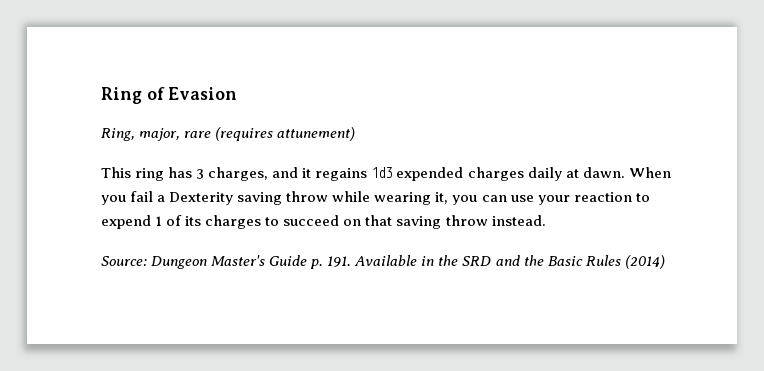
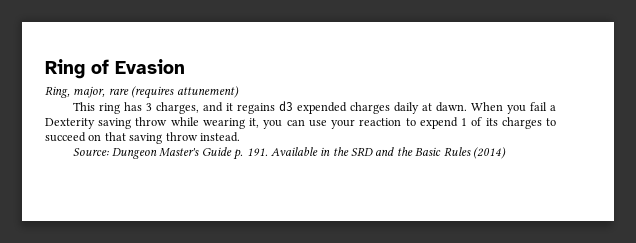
[371,167,393,178] 1d3 -> [278,101,293,111] d3

